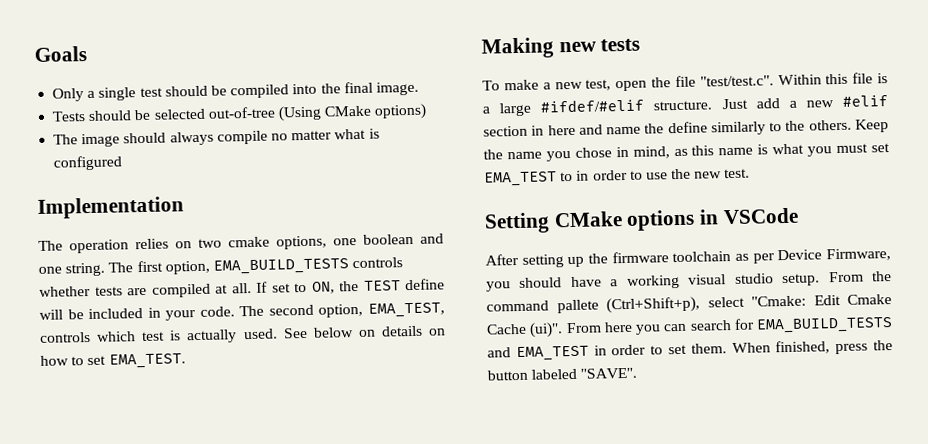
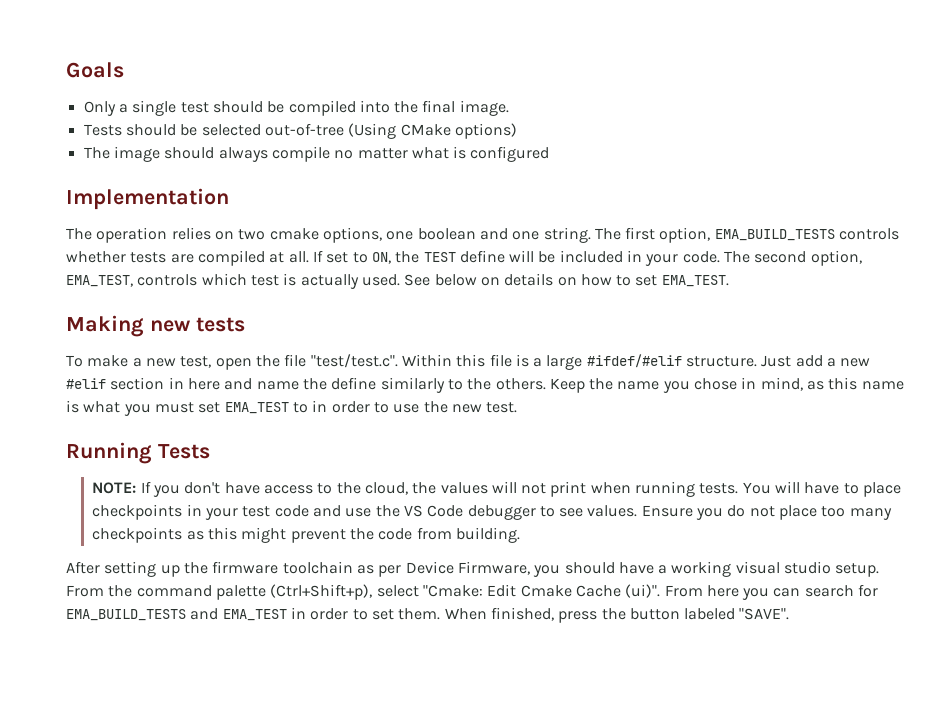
[484,207,799,234] Setting CMake options in VSCode -> [66,442,210,464] [92,481,902,497] [92,504,892,520] [92,527,520,543] Running Tests // NOTE: If you don't have access to the cloud, the values will not print when running tests. You will have to place checkpoints in your test code and use the VS Code debugger to see values. Ensure you do not place too many checkpoints as this might prevent the code from building.
[556,299,599,314] pallete -> [215,585,266,600] palette

